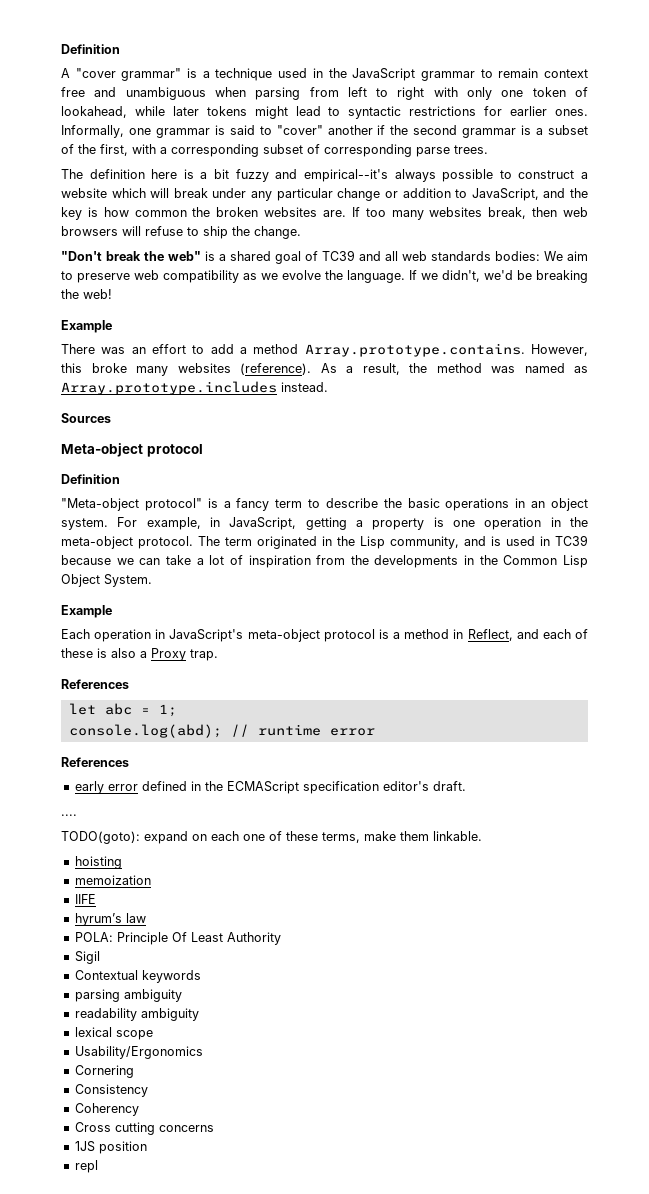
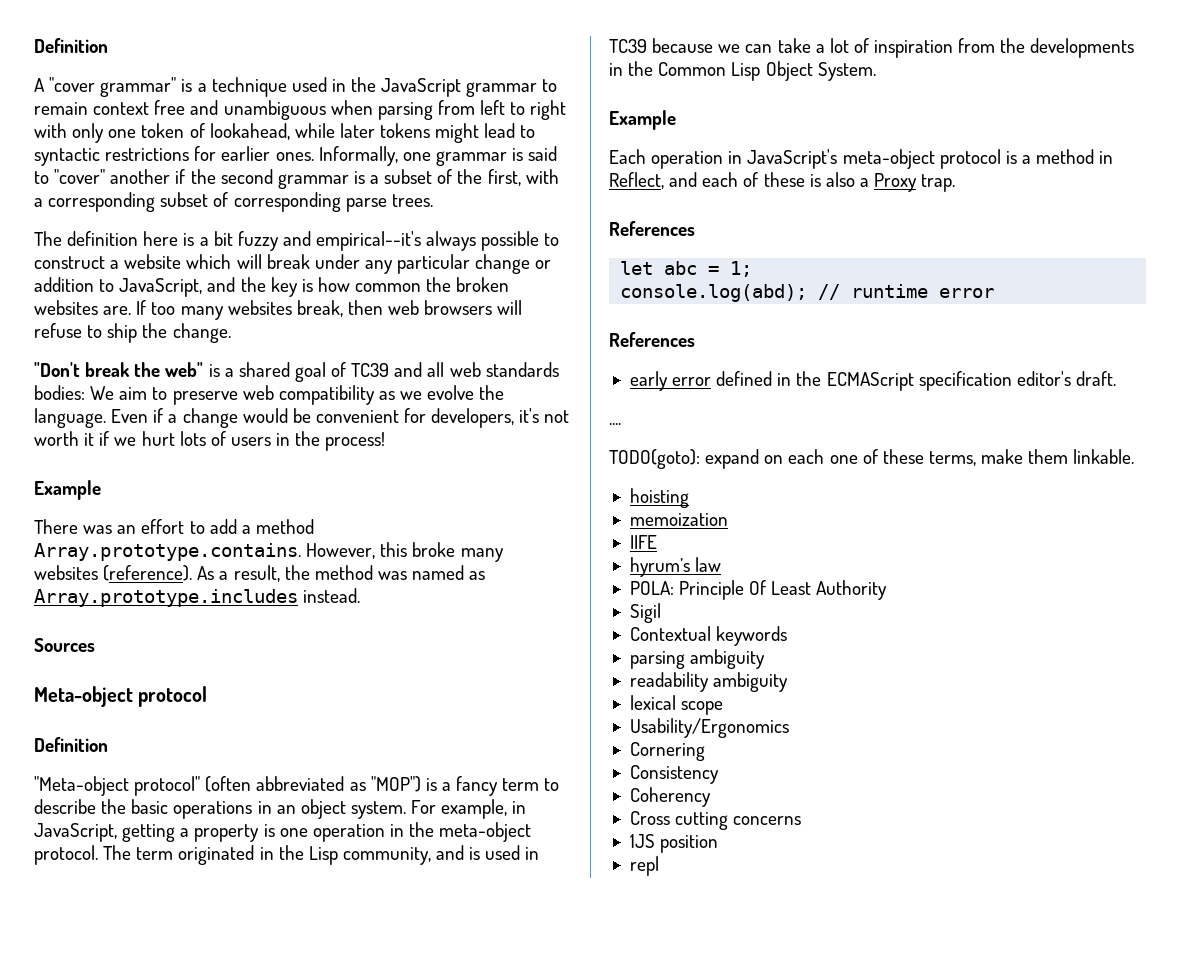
[409,270,588,283] [61,289,112,299] If we didn't, we'd be breaking the web! -> [111,408,570,428] [34,431,386,451] Even if a change would be convenient for developers, it's not worth it if we hurt lots of users in the process!
(202, 504) none -> [205,776,421,792] (often abbreviated as "MOP")

